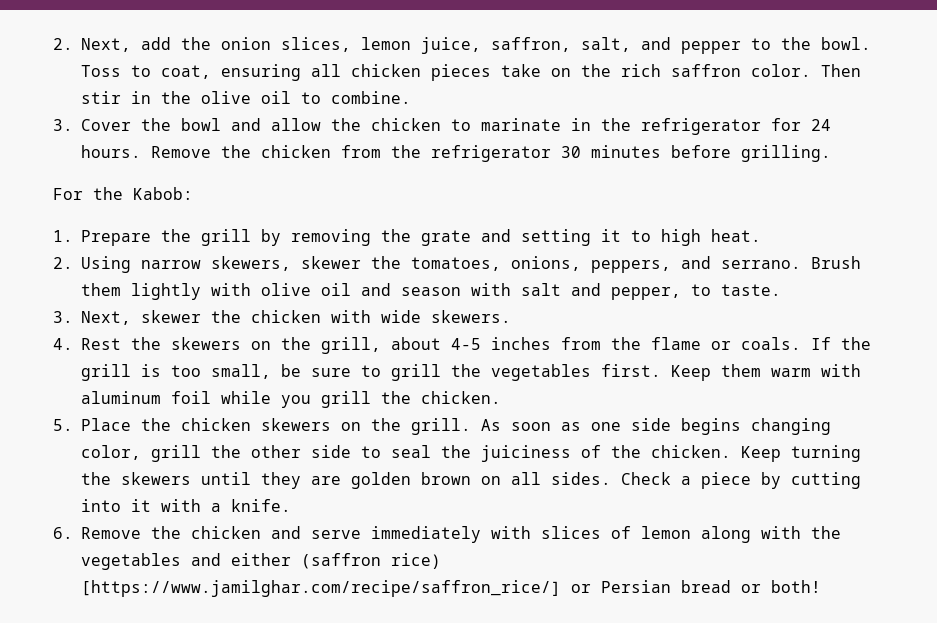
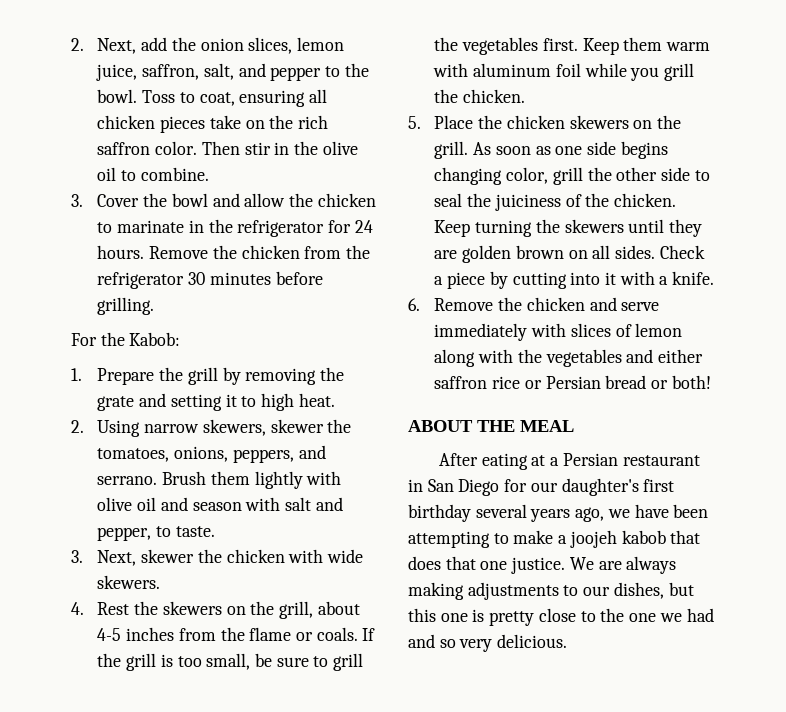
[301,553,442,569] [81,580,562,597] (saffron rice) [https://www.jamilghar.com/recipe/saffron_rice/] -> [434,376,521,389] saffron rice
(822, 586) none -> [408,420,574,432] [439,453,700,470] [408,478,675,496] [408,504,709,522] [408,530,701,548] [408,556,677,574] [408,582,694,600] [408,608,714,626] [408,634,568,652] // ABOUT THE MEAL // After eating at a Persian restaurant in San Diego for our daughter's first birthday several years ago, we have been attempting to make a joojeh kabob that does that one justice. We are always making adjustments to our dishes, but this one is pretty close to the one we had and so very delicious.

